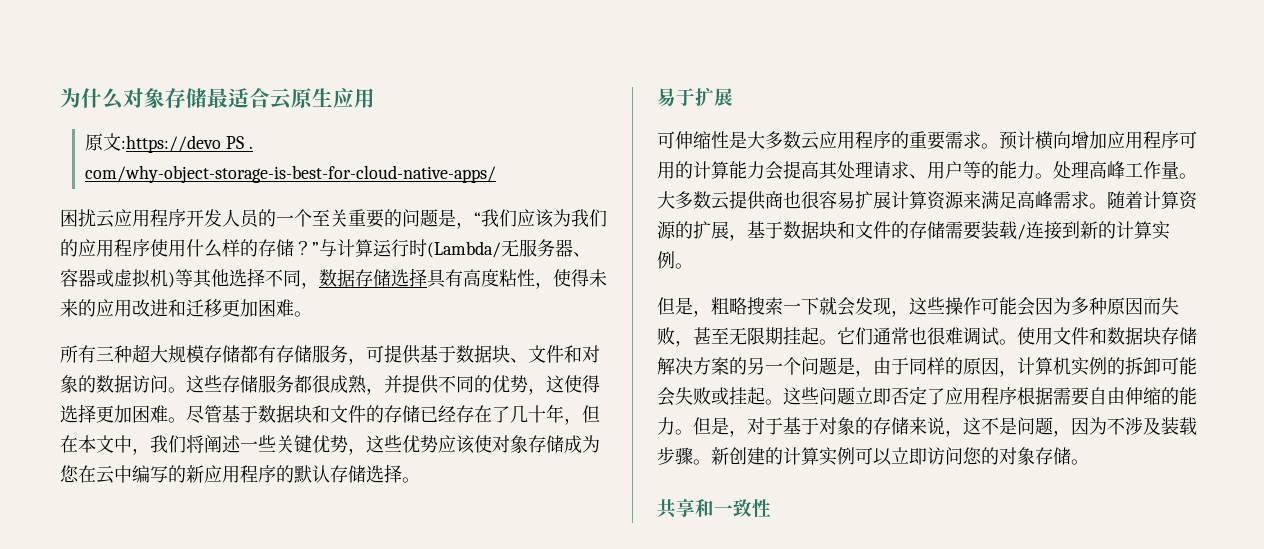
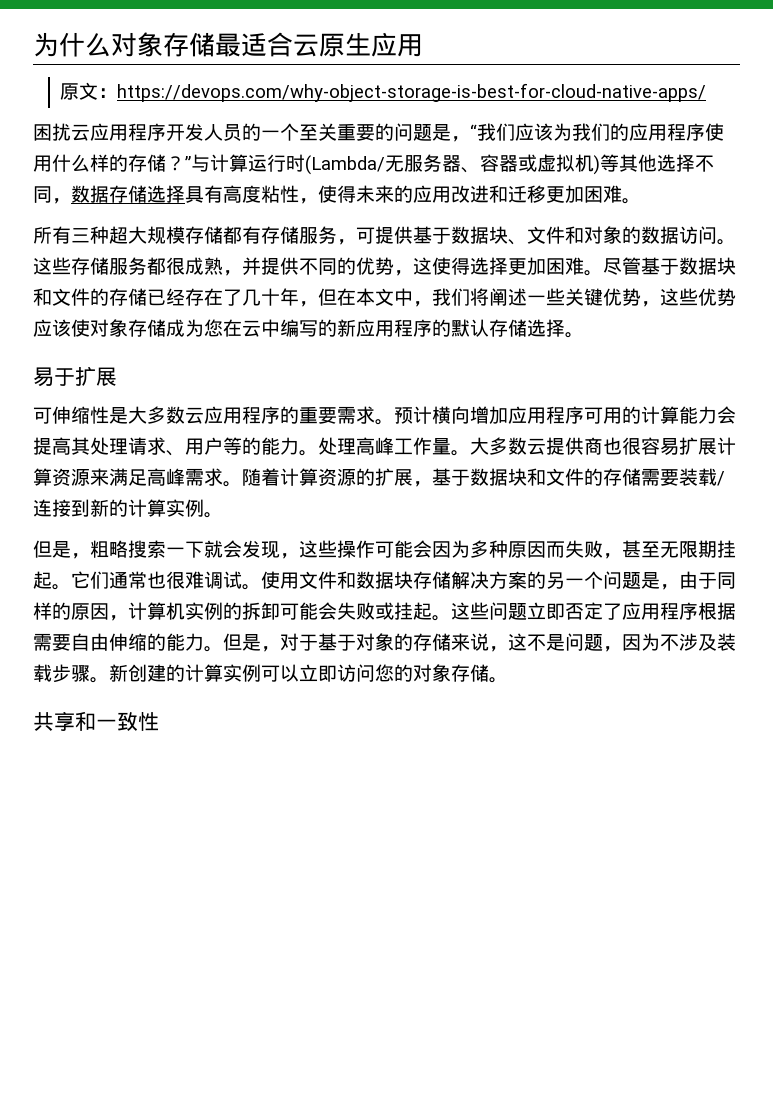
[120,135,253,153] [84,165,496,183] :https://devo PS . com/why-object-storage-is-best-for-cloud-native-apps/ -> [98,83,707,102] ：https://devops.com/why-object-storage-is-best-for-cloud-native-apps/

